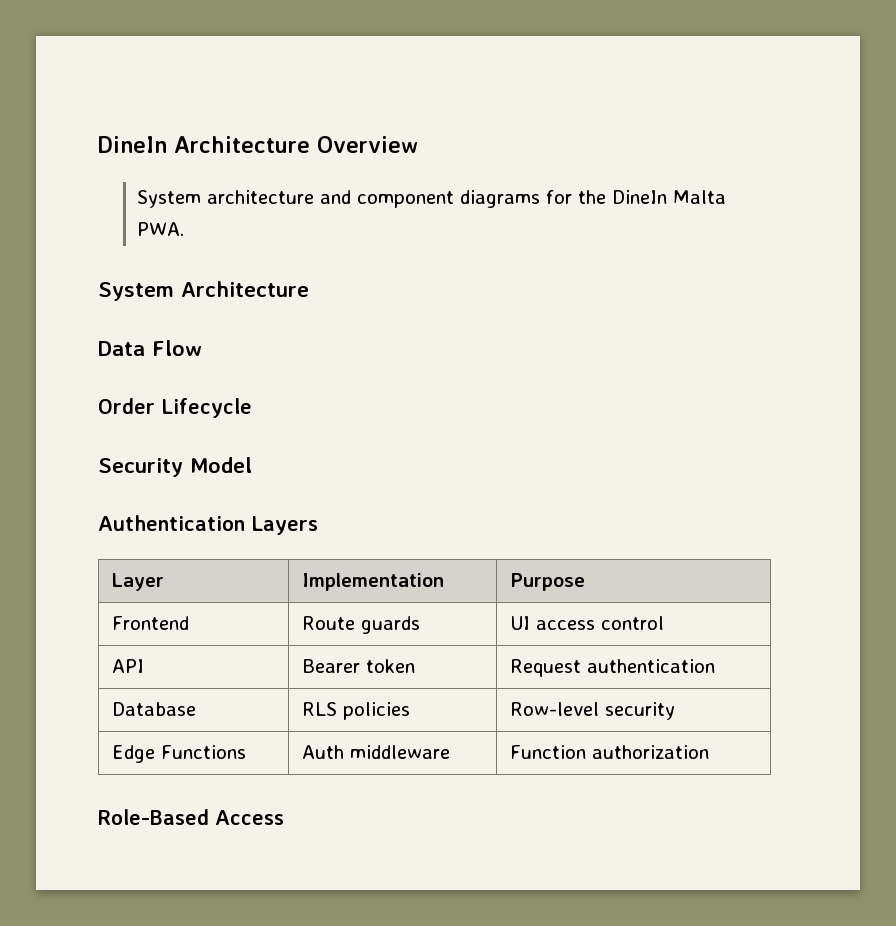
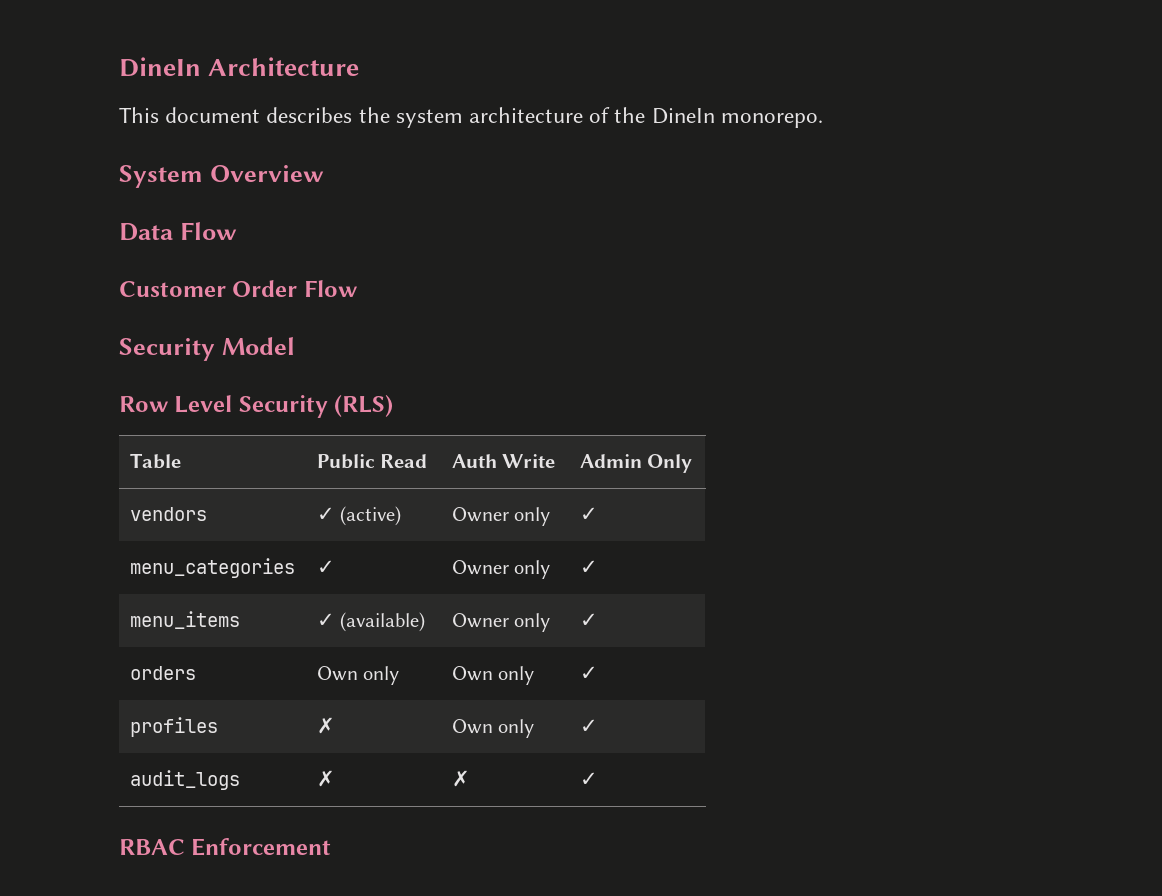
[317,136,418,153] [136,190,726,208] [136,222,184,236] [98,281,309,301] Overview // System architecture and component diagrams for the DineIn Malta PWA. // System Architecture -> [119,107,823,128] [119,165,324,188] // This document describes the system architecture of the DineIn monorepo. // System Overview
[98,398,252,418] Order Lifecycle -> [119,280,358,297] Customer Order Flow
[98,515,318,535] [111,573,164,591] [301,573,444,591] [509,573,585,591] [111,616,189,630] [301,616,420,634] [509,616,664,630] [111,659,144,673] [301,659,415,673] [509,659,715,677] [111,702,196,716] [301,702,410,720] [509,702,675,720] [111,745,246,763] [301,745,450,759] [509,745,709,759] [98,809,284,825] Authentication Layers // Layer | Implementation | Purpose // Frontend | Route guards | UI access control // API | Bearer token | Request authentication // Database | RLS policies | Row-level security // Edge Functions | Auth middleware | Function authorization // Role-Based Access -> [119,395,394,418] [129,453,181,469] [316,454,428,469] [451,454,556,468] [579,454,693,473] [129,507,207,521] [316,506,402,526] [451,507,551,526] [579,507,598,521] [129,558,295,578] [316,560,335,574] [451,560,551,579] [579,560,598,574] [129,611,240,629] [316,612,426,632] [451,613,551,632] [579,613,598,627] [129,666,196,680] [316,666,400,685] [451,666,535,685] [579,666,598,680] [129,717,218,737] [316,717,335,734] [451,719,535,738] [579,719,598,733] [129,770,240,790] [316,770,335,787] [451,770,470,787] [579,772,598,786] [119,838,332,856] Row Level Security (RLS) // Table | Public Read | Auth Write | Admin Only // vendors | ✓ (active) | Owner only | ✓ // menu_categories | ✓ | Owner only | ✓ // menu_items | ✓ (available) | Owner only | ✓ // orders | Own only | Own only | ✓ // profiles | ✗ | Own only | ✓ // audit_logs | ✗ | ✗ | ✓ // RBAC Enforcement

